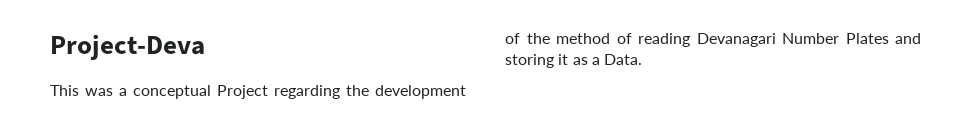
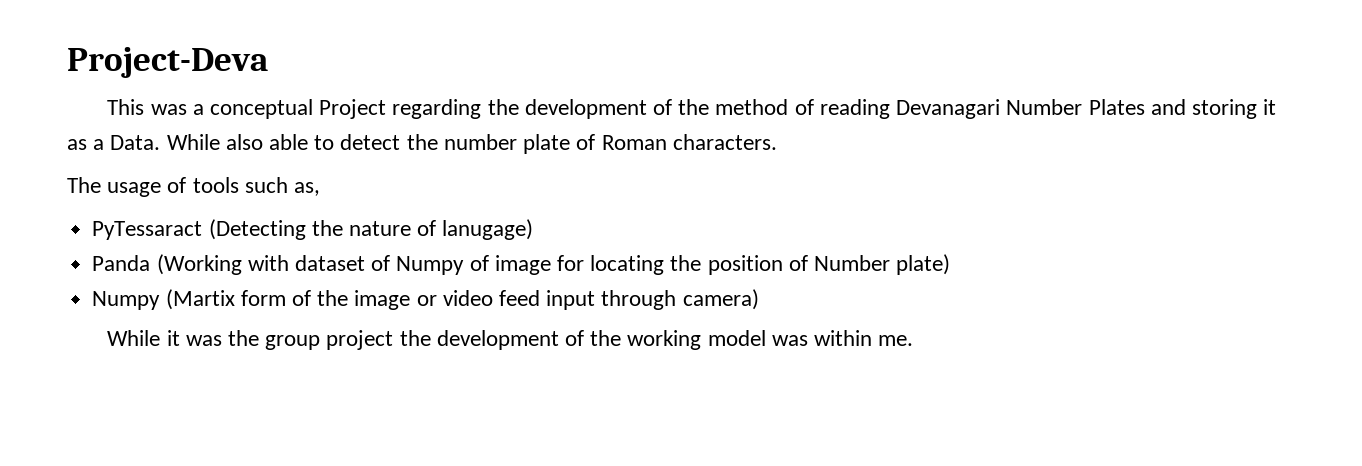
(643, 59) none -> [166,134,777,154] [67,177,321,197] [92,219,534,240] [92,254,951,275] [92,289,759,310] [107,330,914,350] While also able to detect the number plate of Roman characters. // The usage of tools such as, // PyTessaract (Detecting the nature of lanugage) // Panda (Working with dataset of Numpy of image for locating the position of Number plate) // Numpy (Martix form of the image or video feed input through camera) // While it was the group project the development of the working model was within me.

